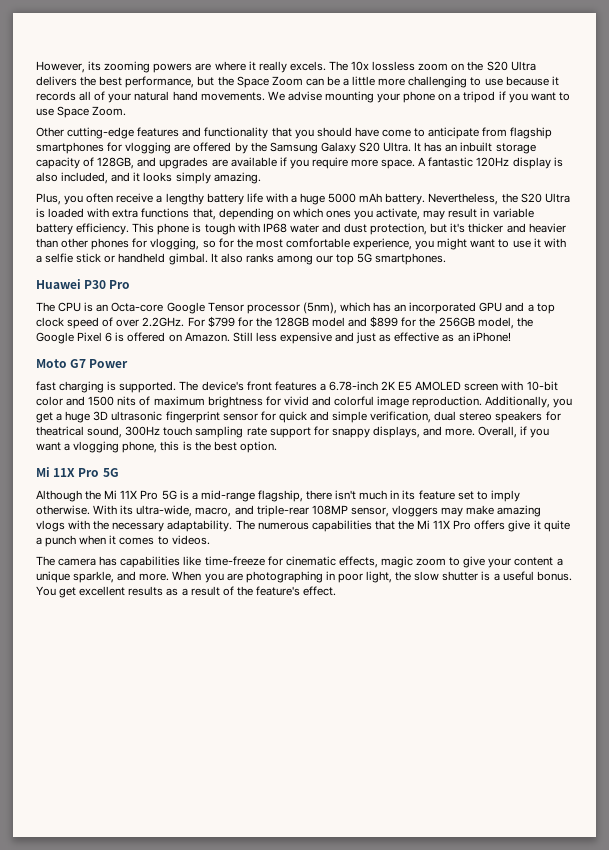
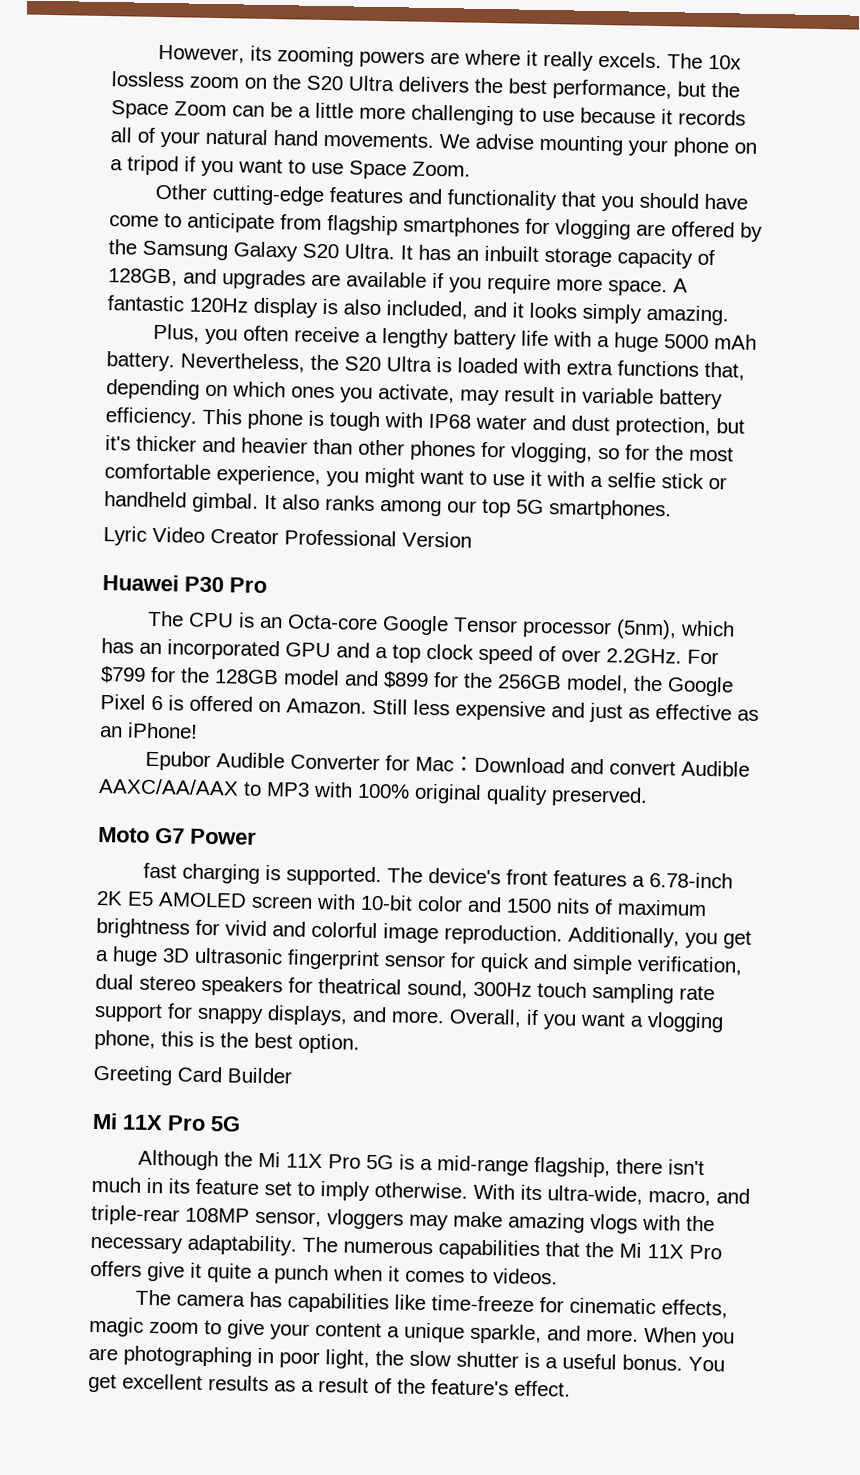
(447, 259) none -> [103,526,472,548] // Lyric Video Creator Professional Version
(511, 337) none -> [144,750,750,777] [98,778,648,807] // Epubor Audible Converter for Mac：Download and convert Audible AAXC/AA/AAX to MP3 with 100% original quality preserved.
(277, 447) none -> [93,1064,292,1086] // Greeting Card Builder

